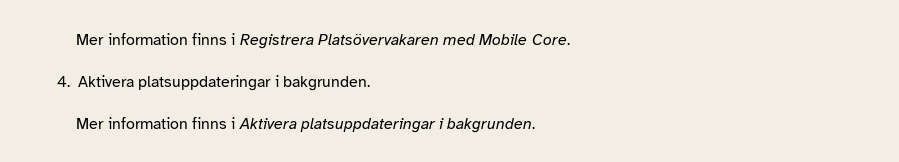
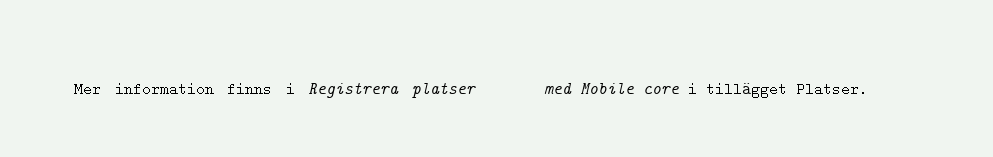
[317,34,439,45] Platsövervakaren -> [411,82,476,98] platser
[531,34,570,45] [57,75,370,91] [76,117,536,133] Core. // 4. Aktivera platsuppdateringar i bakgrunden. // Mer information finns i Aktivera platsuppdateringar i bakgrunden. -> [642,82,868,98] core i tillägget Platser.

